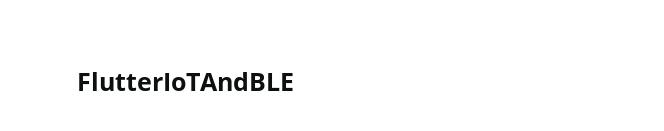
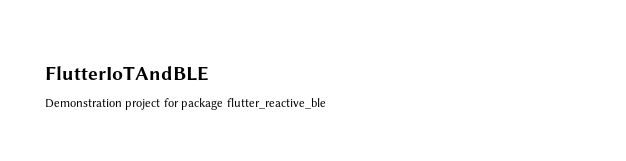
(294, 81) none -> [45,98,326,110] // Demonstration project for package flutter_reactive_ble

